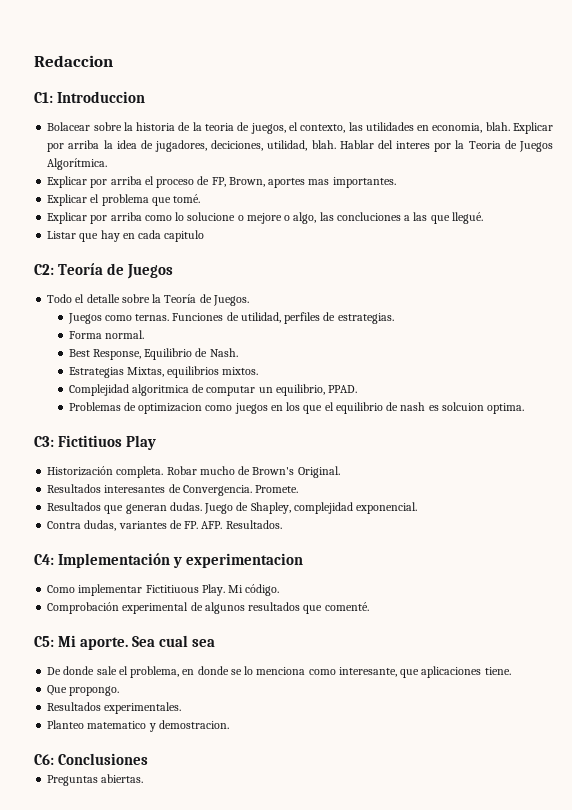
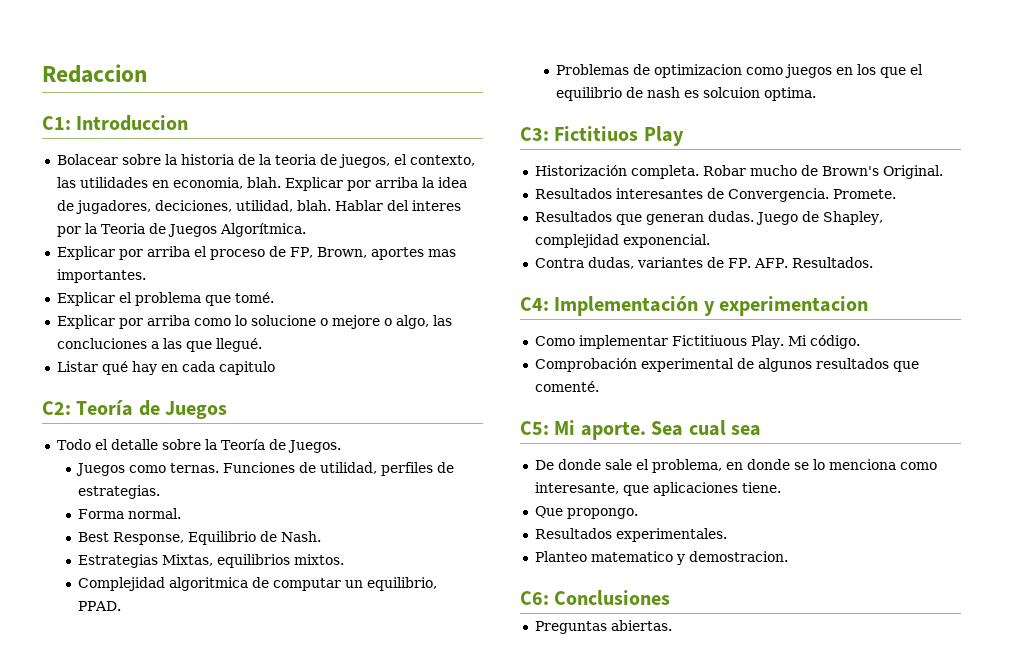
[79,233,99,242] que -> [101,361,128,375] qué

